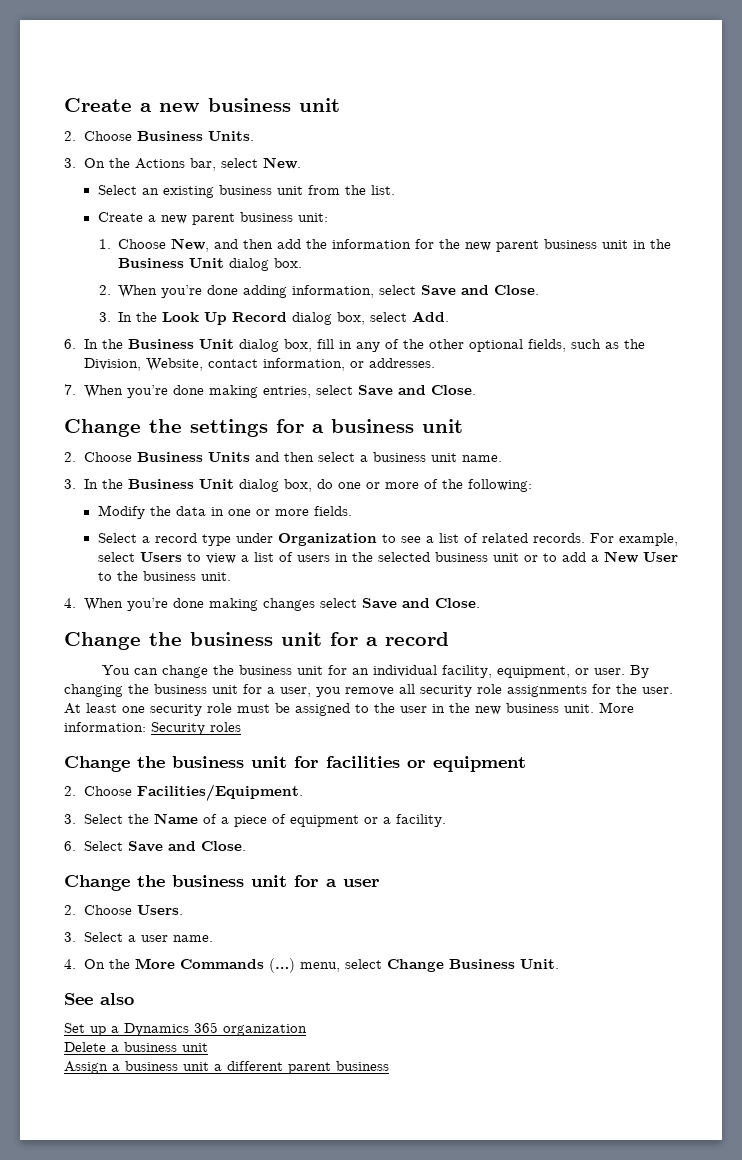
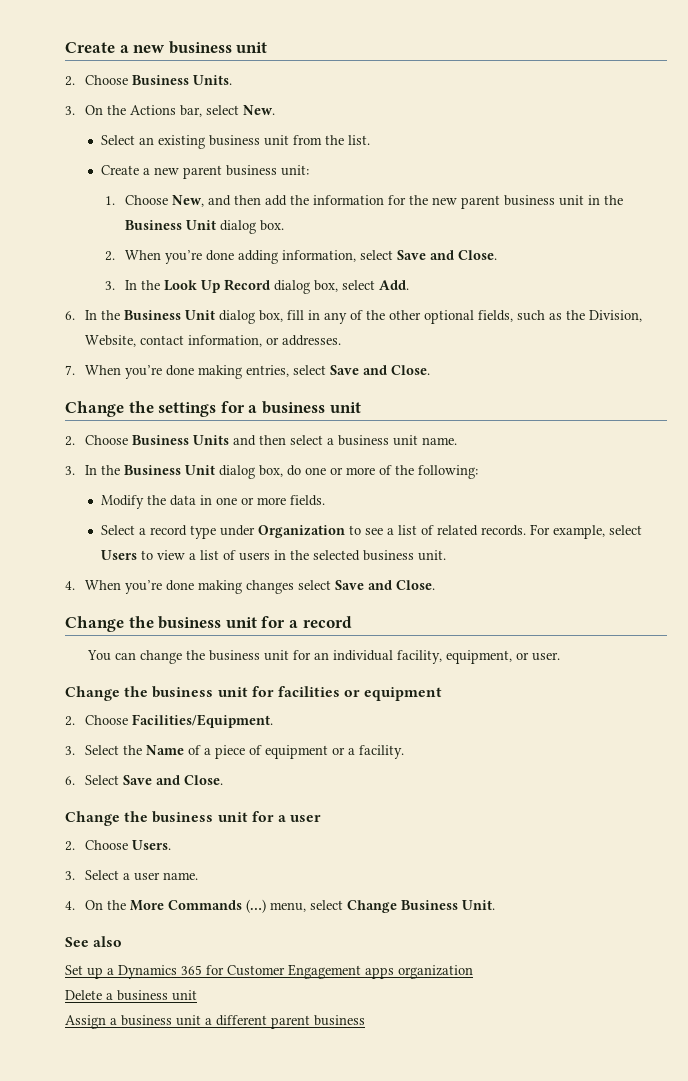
[492,551,678,563] [97,571,196,581] unit or to add a New User to the business -> (414, 555) none
[629,665,649,678] [64,684,673,697] [64,702,634,716] [64,722,241,735] By changing the business unit for a user, you remove all security role assignments for the user. At least one security role must be assigned to the user in the new business unit. More information: Security roles -> (561, 656) none
(218, 1027) none -> [206,964,394,979] for Customer Engagement apps

